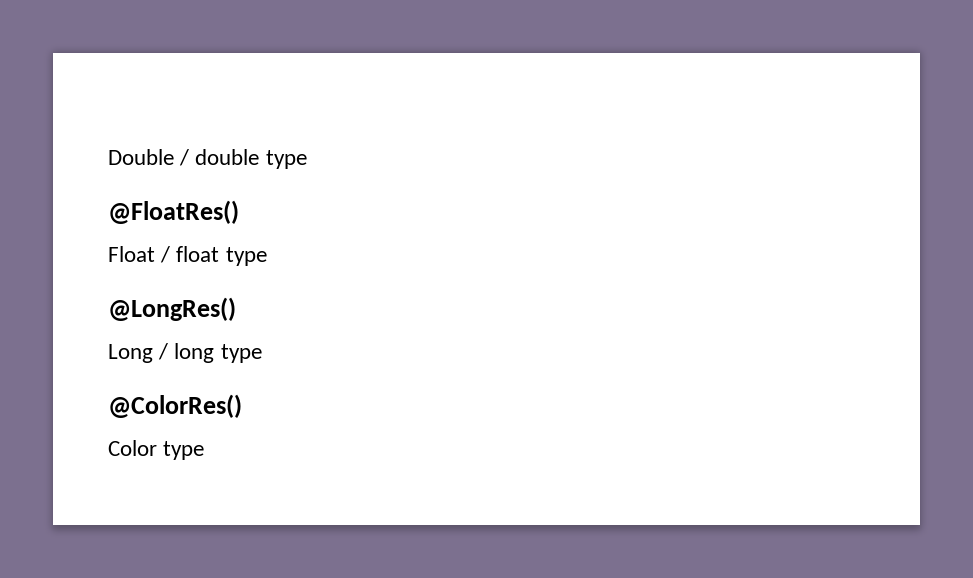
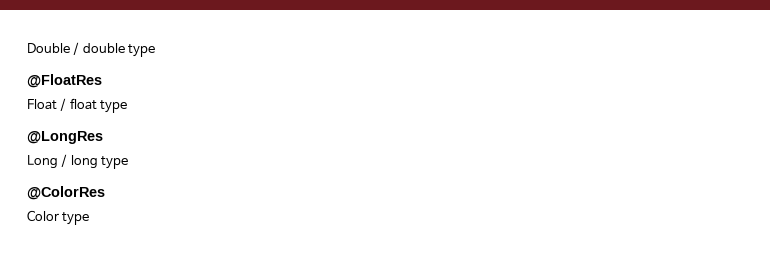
[108,200,239,224] @FloatRes() -> [27,74,102,88] @FloatRes
[108,297,236,321] @LongRes() -> [27,131,103,144] @LongRes
[108,394,242,418] @ColorRes() -> [27,186,105,200] @ColorRes

